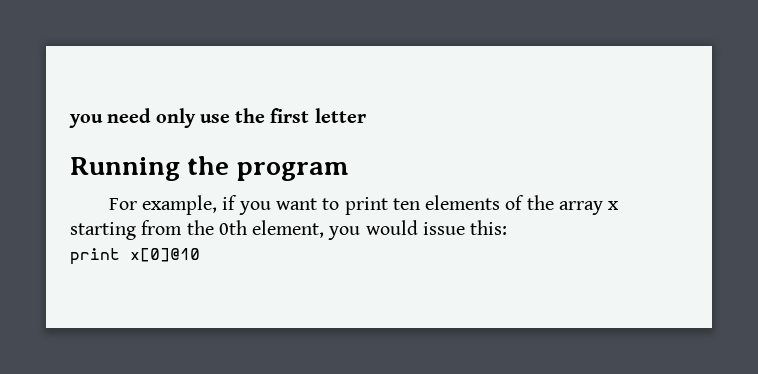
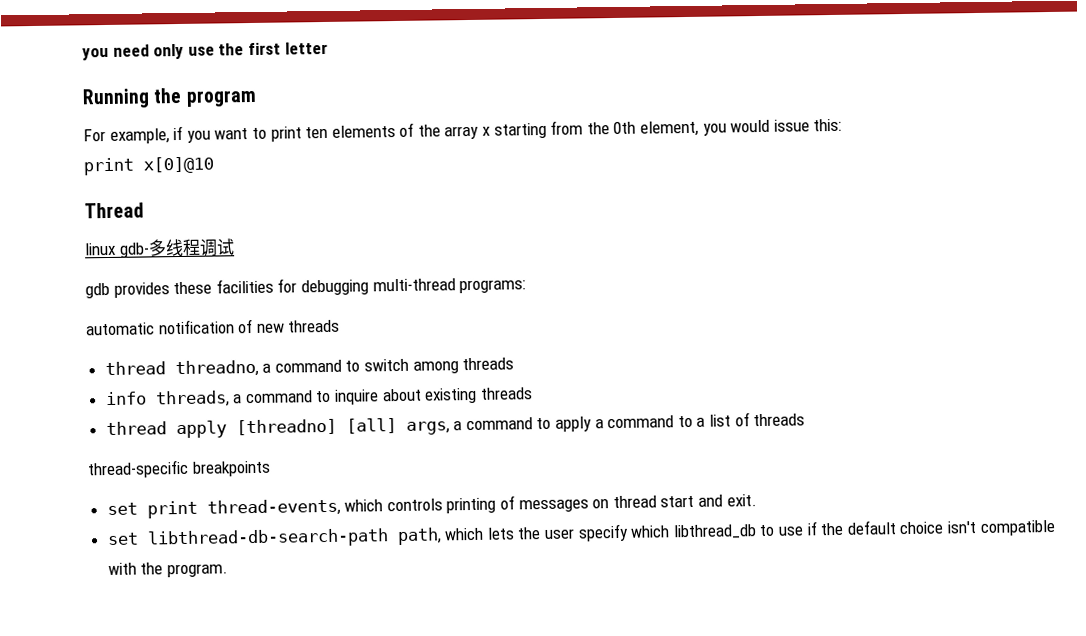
(200, 255) none -> [84,202,144,219] [84,238,235,258] [85,278,527,299] [86,318,341,336] [104,357,515,378] [104,387,533,408] [105,412,806,439] [87,459,271,479] [106,494,757,519] [106,519,1056,549] [107,562,228,578] // Thread // linux gdb-多线程调试 // gdb provides these facilities for debugging multi-thread programs: // automatic notification of new threads // thread threadno, a command to switch among threads // info threads, a command to inquire about existing threads // thread apply [threadno] [all] args, a command to apply a command to a list of threads // thread-specific breakpoints // set print thread-events, which controls printing of messages on thread start and exit. // set libthread-db-search-path path, which lets the user specify which libthread_db to use if the default choice isn't compatible with the program.

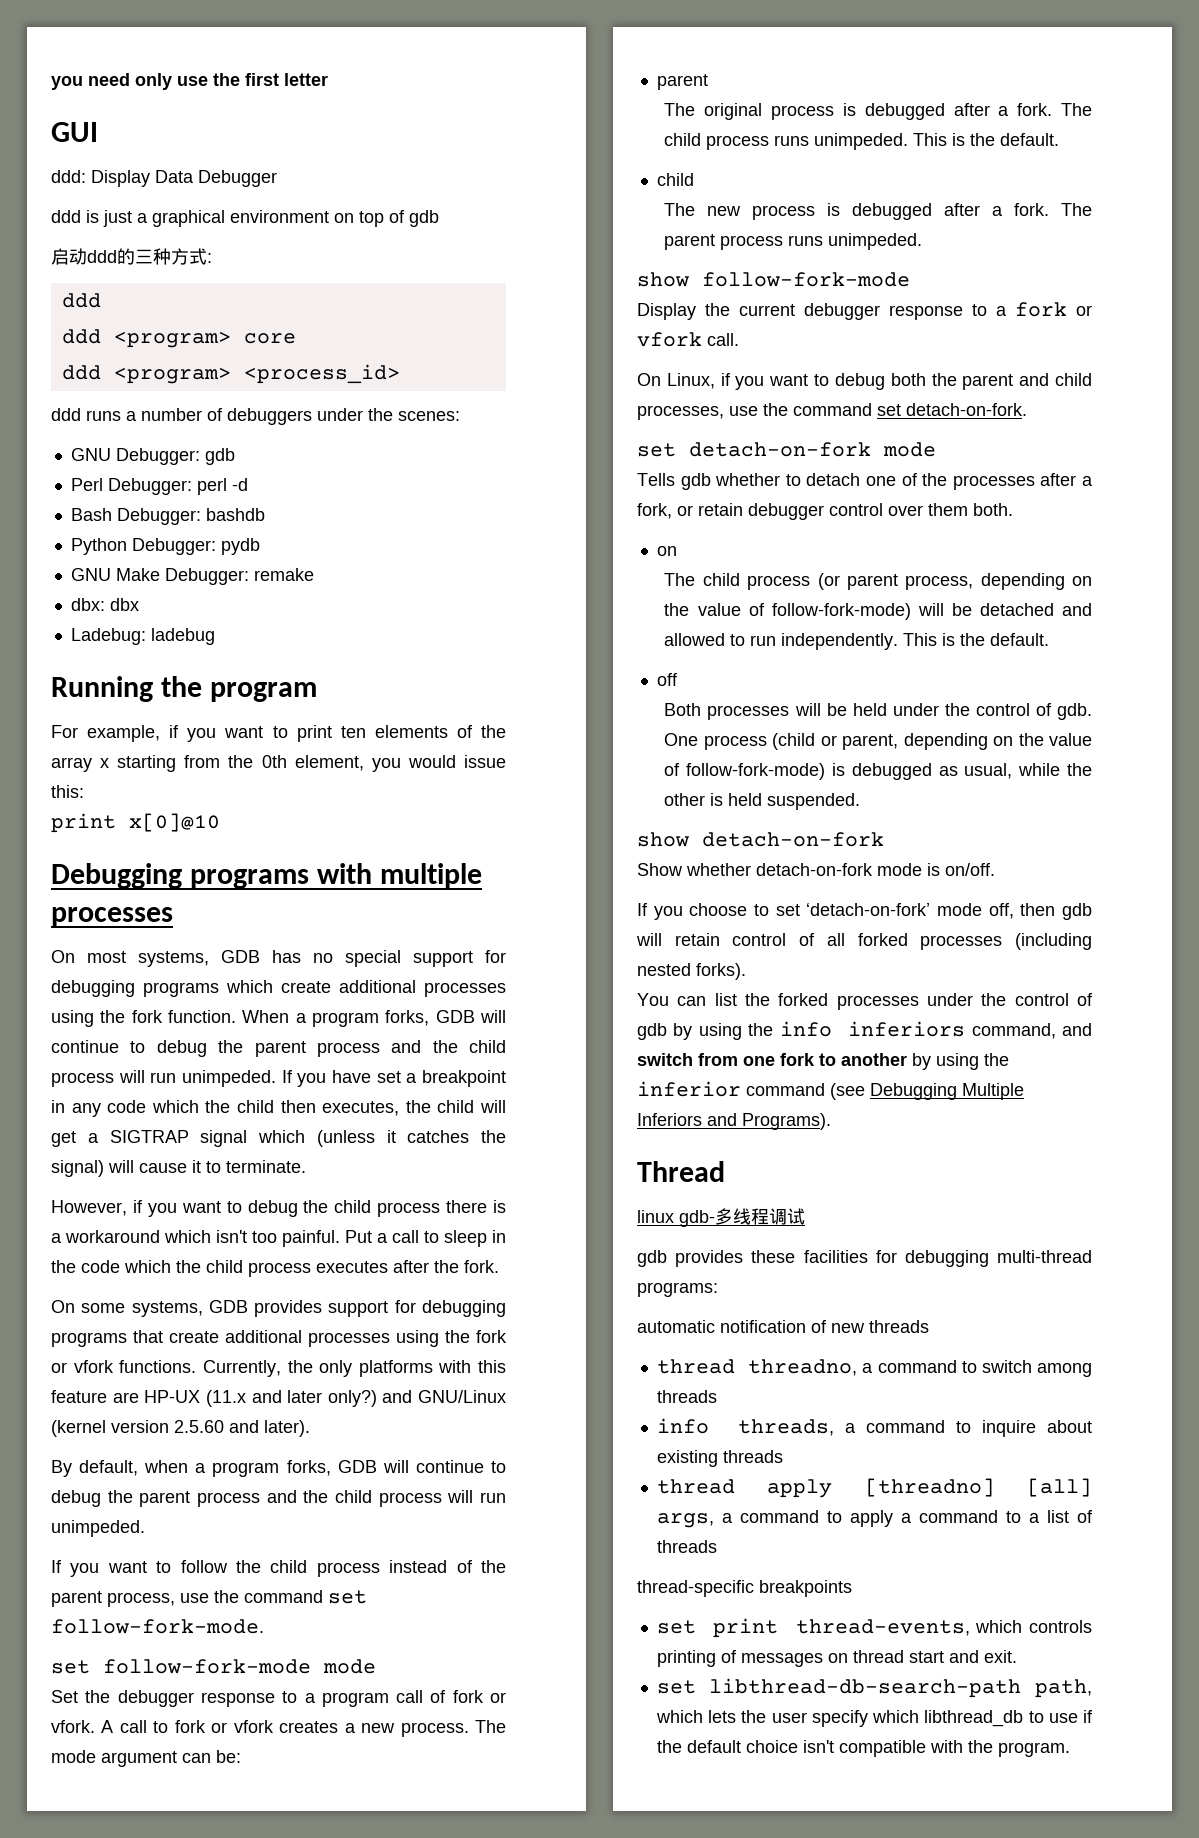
(328, 48) none -> [51,122,98,142] [51,170,277,187] [51,210,439,227] [51,248,212,265] [61,293,101,308] [61,329,296,348] [61,364,400,384] [51,408,460,425] [70,448,235,465] [70,478,248,495] [70,508,265,525] [70,538,260,555] [70,568,314,585] [70,598,139,611] [70,628,215,645] // GUI // ddd: Display Data Debugger // ddd is just a graphical environment on top of gdb // 启动ddd的三种方式: // ddd // ddd <program> core // ddd <program> <process_id> // ddd runs a number of debuggers under the scenes: // GNU Debugger: gdb // Perl Debugger: perl -d // Bash Debugger: bashdb // Python Debugger: pydb // GNU Make Debugger: remake // dbx: dbx // Ladebug: ladebug
(214, 165) none -> [51,863,483,889] [51,907,173,927] [51,950,506,967] [51,980,506,997] [51,1010,506,1027] [51,1040,506,1057] [51,1070,507,1087] [51,1100,507,1117] [51,1130,506,1147] [51,1160,306,1177] [51,1200,506,1217] [51,1230,506,1247] [51,1260,499,1277] [51,1300,506,1317] [51,1330,507,1347] [51,1360,506,1377] [51,1390,506,1407] [51,1420,310,1437] [51,1460,506,1477] [51,1490,506,1507] [51,1520,145,1537] [51,1560,506,1577] [51,1590,367,1607] [51,1619,264,1634] [51,1659,376,1674] [51,1690,507,1707] [51,1720,506,1737] [51,1750,241,1767] [656,74,708,90] [664,103,1092,120] [664,133,1060,150] [656,173,694,186] [664,203,1092,220] [664,233,923,250] [637,272,910,287] [637,302,1092,320] [637,332,739,347] [637,373,1092,390] [637,403,1027,420] [637,442,936,457] [637,473,1093,490] [637,503,1013,520] [656,546,677,556] [664,573,1092,590] [664,603,1092,620] [664,633,1050,650] [656,673,678,686] [664,703,1092,720] [664,733,1092,750] [664,763,1092,780] [664,793,861,810] [637,832,884,847] [637,863,995,876] [637,903,1092,920] [636,933,1092,950] [637,963,746,980] [637,993,1093,1010] [637,1021,1092,1040] [637,1053,1009,1070] [637,1081,1024,1100] [637,1113,831,1130] // Debugging programs with multiple processes // On most systems, GDB has no special support for debugging programs which create additional processes using the fork function. When a program forks, GDB will continue to debug the parent process and the child process will run unimpeded. If you have set a breakpoint in any code which the child then executes, the child will get a SIGTRAP signal which (unless it catches the signal) will cause it to terminate. // However, if you want to debug the child process there is a workaround which isn't too painful. Put a call to sleep in the code which the child process executes after the fork. // On some systems, GDB provides support for debugging programs that create additional processes using the fork or vfork functions. Currently, the only platforms with this feature are HP-UX (11.x and later only?) and GNU/Linux (kernel version 2.5.60 and later). // By default, when a program forks, GDB will continue to debug the parent process and the child process will run unimpeded. // If you want to follow the child process instead of the parent process, use the command set follow-fork-mode. // set follow-fork-mode mode // Set the debugger response to a program call of fork or vfork. A call to fork or vfork creates a new process. The mode argument can be: // parent // The original process is debugged after a fork. The child process runs unimpeded. This is the default. // child // The new process is debugged after a fork. The parent process runs unimpeded. // show follow-fork-mode // Display the current debugger response to a fork or vfork call. // On Linux, if you want to debug both the parent and child processes, use the command set detach-on-fork. // set detach-on-fork mode // Tells gdb whether to detach one of the processes after a fork, or retain debugger control over them both. // on // The child process (or parent process, depending on the value of follow-fork-mode) will be detached and allowed to run independently. This is the default. // off // Both processes will be held under the control of gdb. One process (child or parent, depending on the value of follow-fork-mode) is debugged as usual, while the other is held suspended. // show detach-on-fork // Show whether detach-on-fork mode is on/off. // If you choose to set ‘detach-on-fork’ mode off, then gdb will retain control of all forked processes (including nested forks). // You can list the forked processes under the control of gdb by using the info inferiors command, and switch from one fork to another by using the inferior command (see Debugging Multiple Inferiors and Programs).

